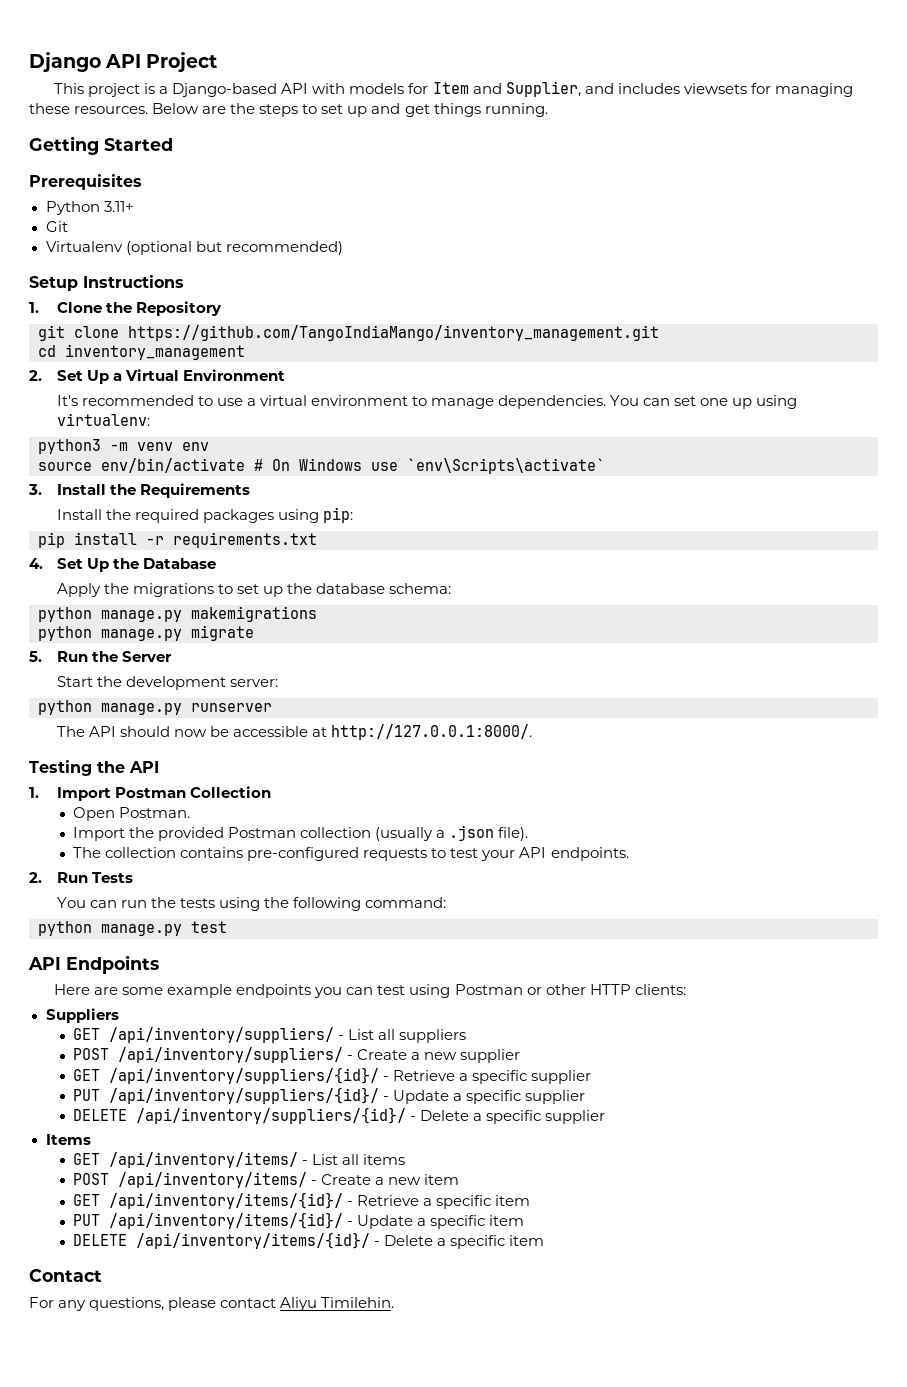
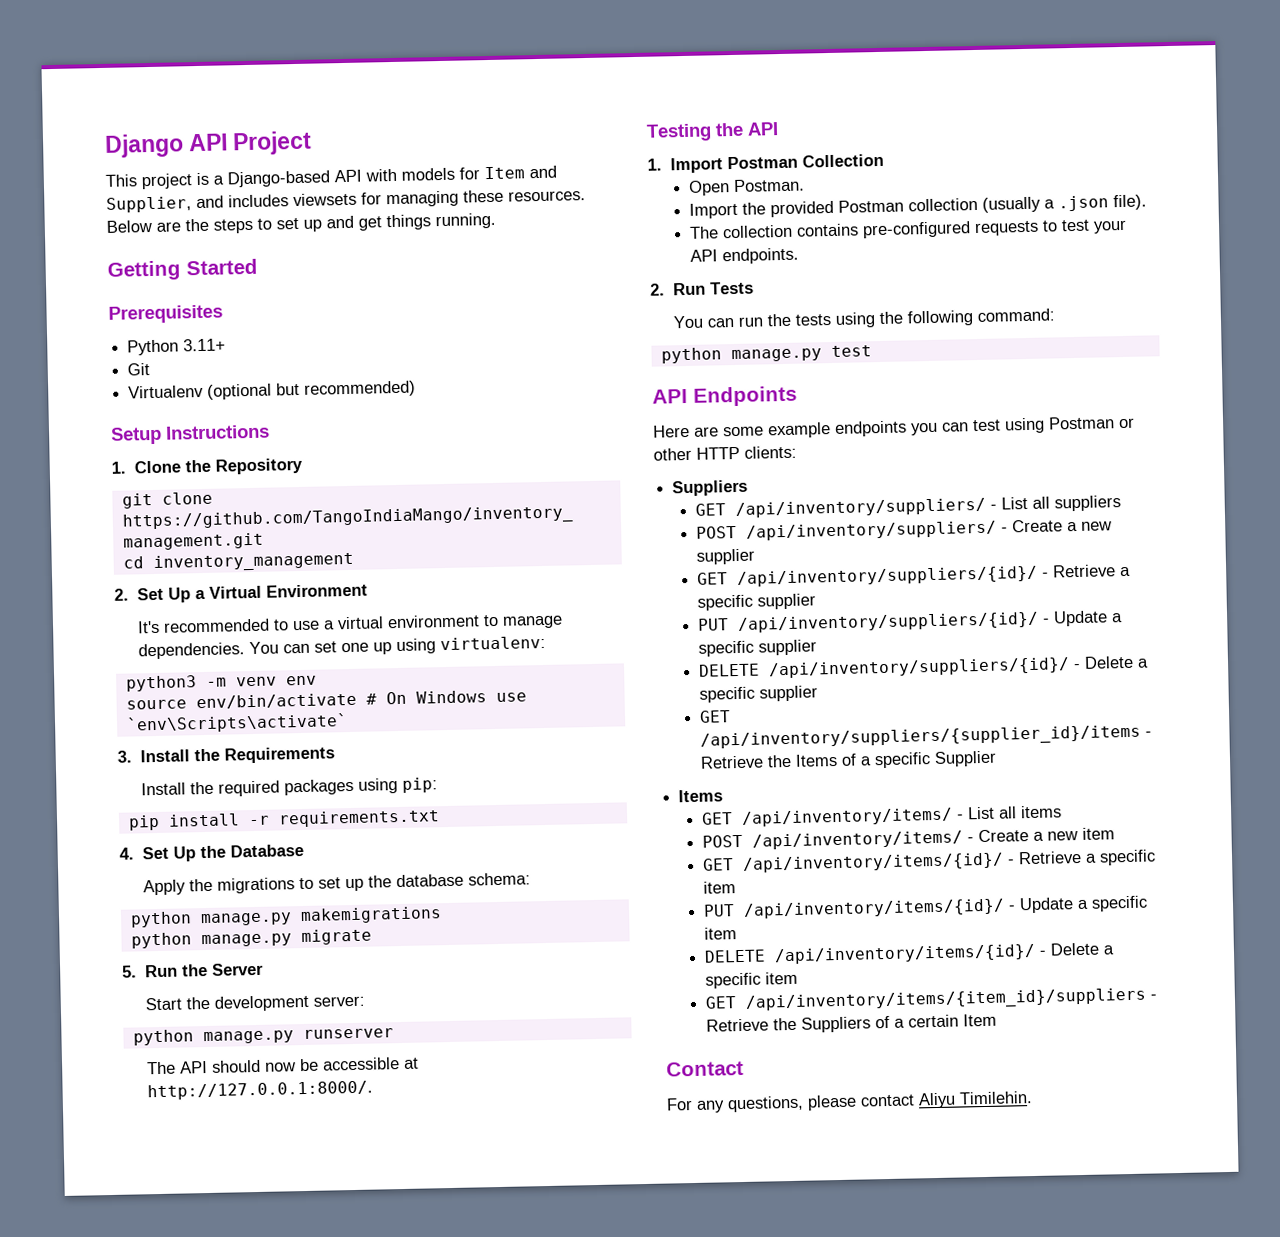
(606, 1117) none -> [699,710,732,723] [700,724,1153,750] [700,750,998,769] // GET /api/inventory/suppliers/{supplier_id}/items - Retrieve the Items of a specific Supplier
(545, 1240) none -> [705,987,1158,1012] [706,1013,998,1033] // GET /api/inventory/items/{item_id}/suppliers - Retrieve the Suppliers of a certain Item

